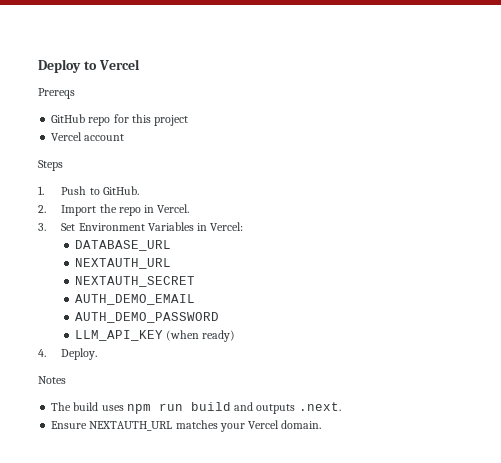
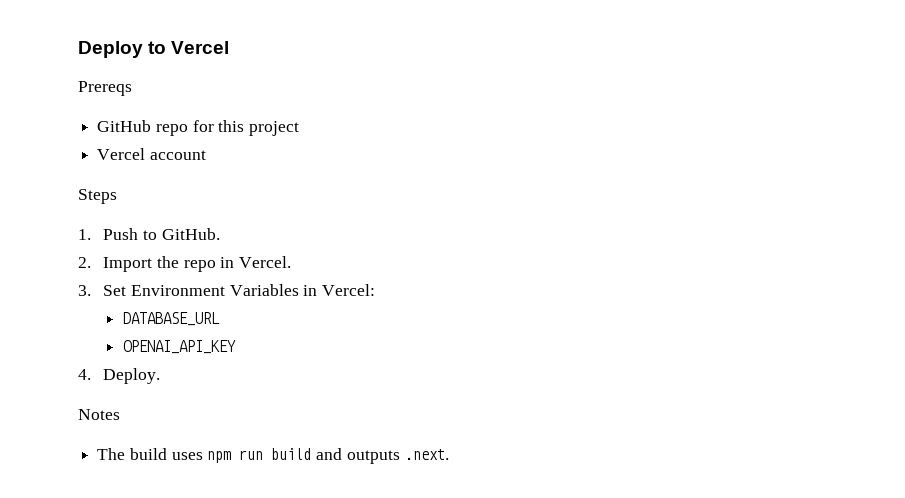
[74,258,171,269] [74,276,195,287] [74,294,195,305] [74,312,219,323] [74,330,236,342] NEXTAUTH_URL // NEXTAUTH_SECRET // AUTH_DEMO_EMAIL // AUTH_DEMO_PASSWORD // LLM_API_KEY (when ready) -> [122,340,236,354] OPENAI_API_KEY
[51,420,322,432] // Ensure NEXTAUTH_URL matches your Vercel domain. -> (449, 454) none

